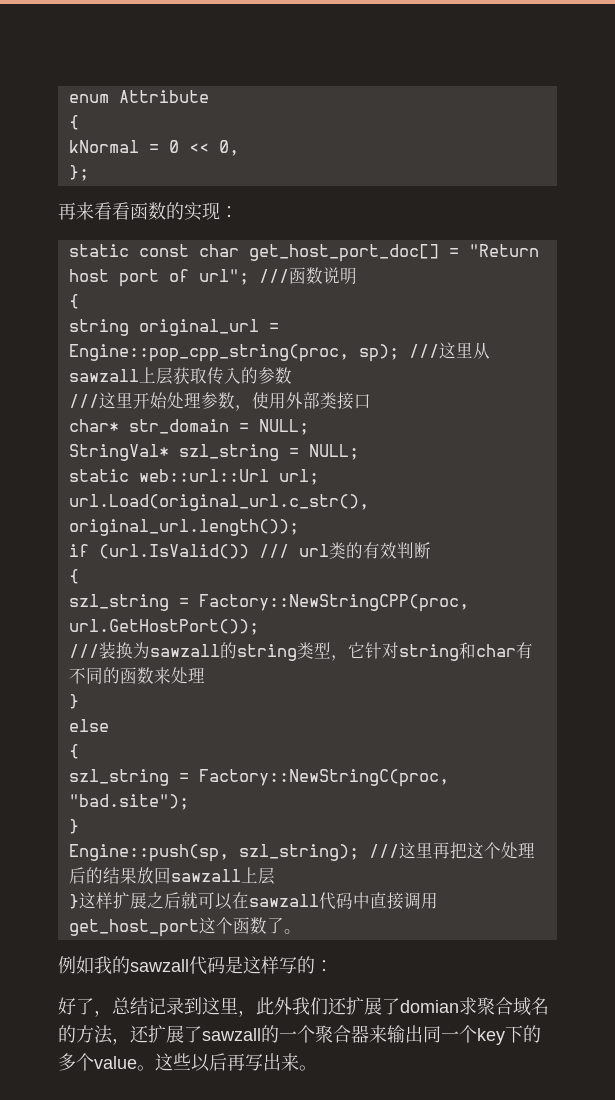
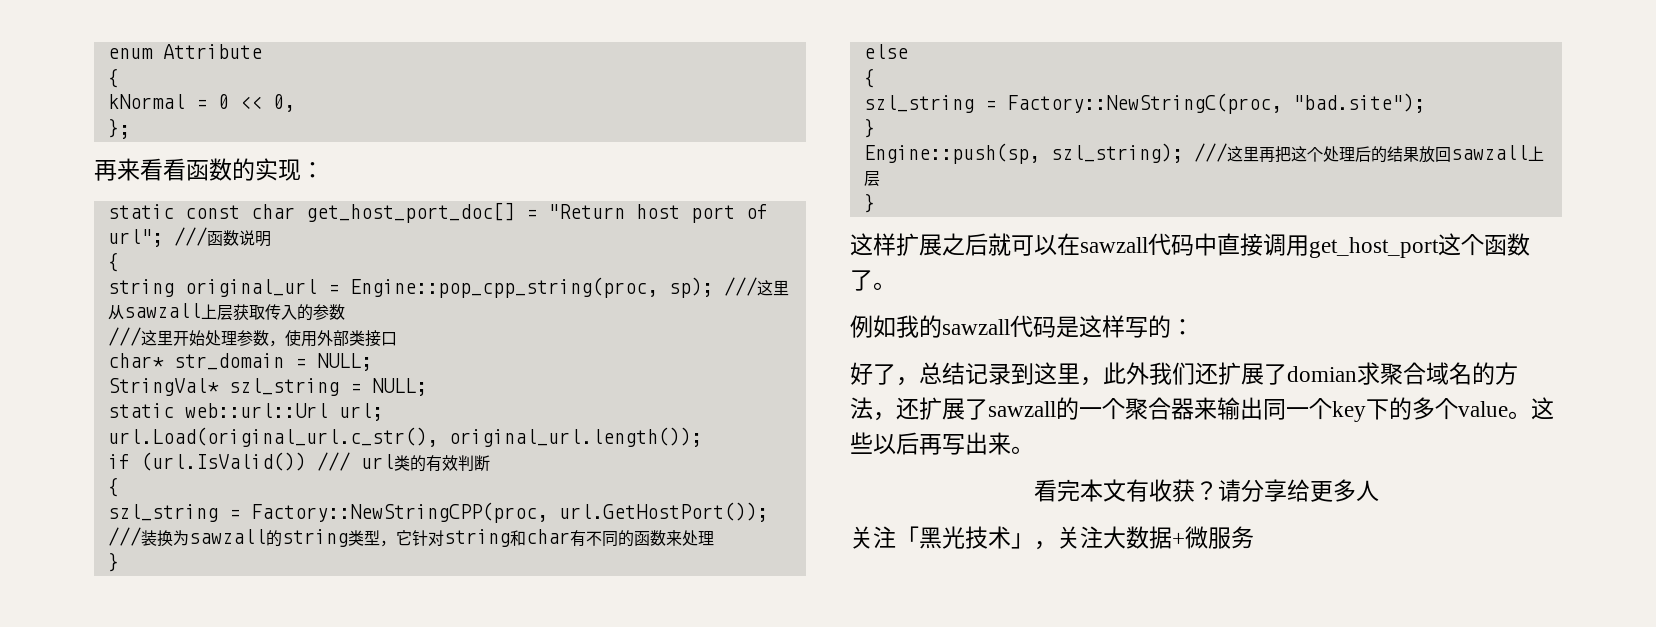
(79, 901) none -> (875, 203) //
(317, 1068) none -> [1033,479,1379,502] [850,526,1254,550] // 看完本文有收获？请分享给更多人 // 关注「黑光技术」，关注大数据+微服务

